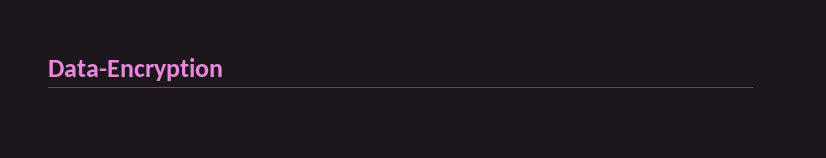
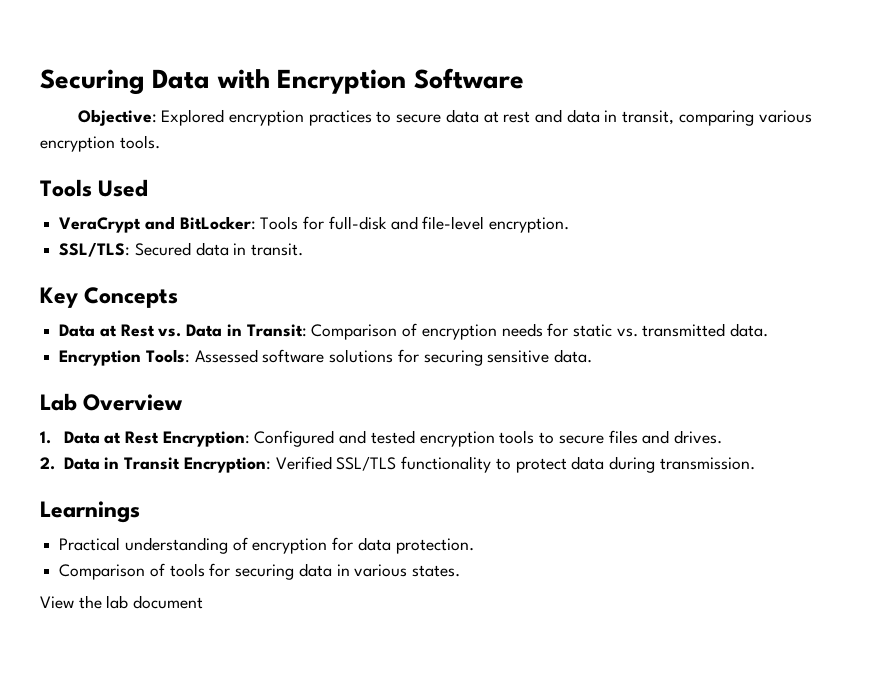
[48,58,223,81] Data-Encryption -> [40,68,524,95] [77,109,812,126] [40,135,160,152] [40,179,149,197] [59,216,570,233] [59,242,304,257] [40,287,179,308] [59,323,769,340] [59,349,593,366] [40,393,184,411] [40,430,722,447] [40,456,755,473] [40,501,140,523] [59,537,474,554] [59,563,461,580] [40,595,204,609] Securing Data with Encryption Software // Objective: Explored encryption practices to secure data at rest and data in transit, comparing various encryption tools. // Tools Used // VeraCrypt and BitLocker: Tools for full-disk and file-level encryption. // SSL/TLS: Secured data in transit. // Key Concepts // Data at Rest vs. Data in Transit: Comparison of encryption needs for static vs. transmitted data. // Encryption Tools: Assessed software solutions for securing sensitive data. // Lab Overview // 1. Data at Rest Encryption: Configured and tested encryption tools to secure files and drives. // 2. Data in Transit Encryption: Verified SSL/TLS functionality to protect data during transmission. // Learnings // Practical understanding of encryption for data protection. // Comparison of tools for securing data in various states. // View the lab document

